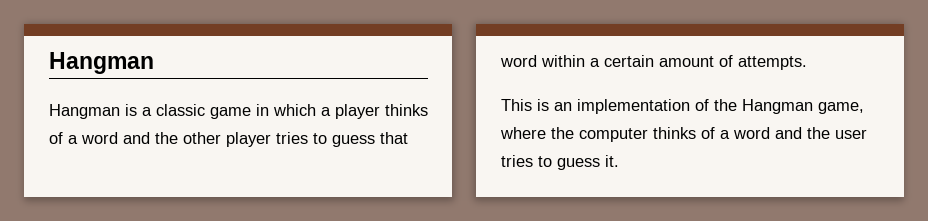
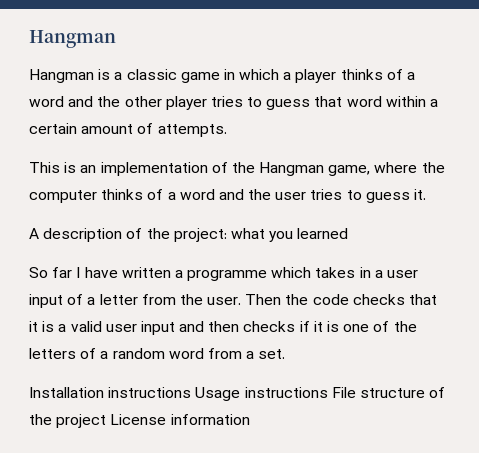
(619, 161) none -> [29,228,349,242] [29,267,419,281] [29,294,438,308] [29,321,417,335] [29,348,286,359] [29,387,446,401] [29,414,250,428] // A description of the project: what you learned // So far I have written a programme which takes in a user input of a letter from the user. Then the code checks that it is a valid user input and then checks if it is one of the letters of a random word from a set. // Installation instructions Usage instructions File structure of the project License information

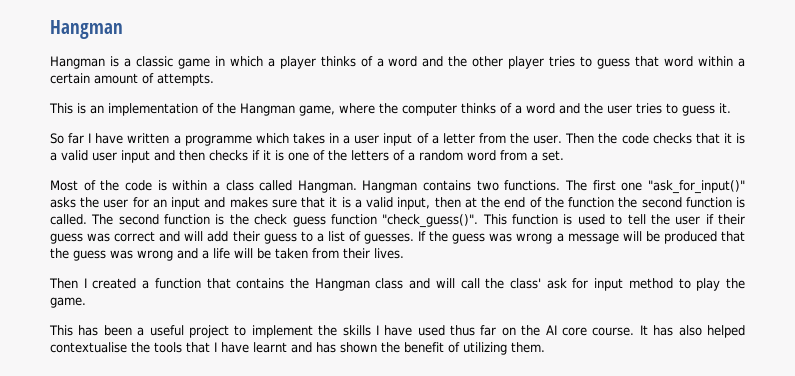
[29,228,349,242] // A description of the project: what you learned -> (731, 108) none
[29,387,446,401] [29,414,250,428] Installation instructions Usage instructions File structure of the project License information -> [50,180,745,194] [50,197,746,210] [50,214,745,228] [50,231,745,244] [50,248,404,261] [49,278,745,291] [50,297,86,308] [49,325,745,338] [50,342,545,355] Most of the code is within a class called Hangman. Hangman contains two functions. The first one "ask_for_input()" asks the user for an input and makes sure that it is a valid input, then at the end of the function the second function is called. The second function is the check guess function "check_guess()". This function is used to tell the user if their guess was correct and will add their guess to a list of guesses. If the guess was wrong a message will be produced that the guess was wrong and a life will be taken from their lives. // Then I created a function that contains the Hangman class and will call the class' ask for input method to play the game. // This has been a useful project to implement the skills I have used thus far on the AI core course. It has also helped contextualise the tools that I have learnt and has shown the benefit of utilizing them.

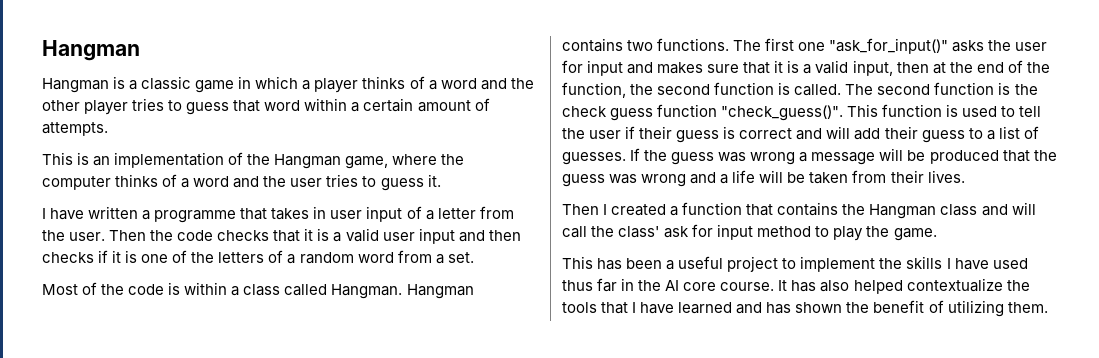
[50,133,85,144] So far -> (441, 180) none
[255,133,289,144] which -> [240,208,268,220] that
[343,135,351,144] a -> (327, 212) none
[152,199,167,208] an -> (583, 66) none
[568,197,615,208] function -> [562,82,626,98] function,
[87,233,111,242] was -> [723,126,736,139] is
[501,327,516,336] on -> [621,278,635,291] in
[50,342,127,353] contextualise -> [906,278,1003,292] contextualize
[253,342,287,353] learnt -> [678,302,733,314] learned

